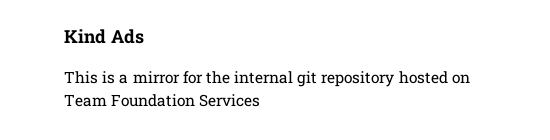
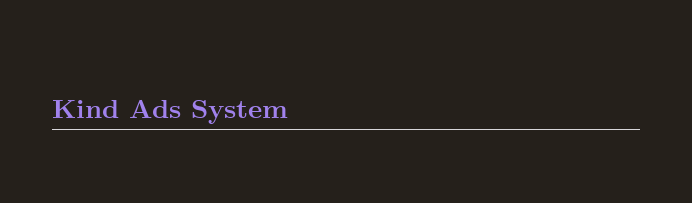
[64,71,470,87] [64,94,261,107] // This is a mirror for the internal git repository hosted on Team Foundation Services -> [191,100,288,124] System

